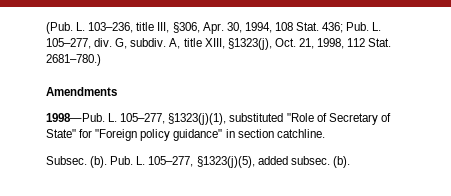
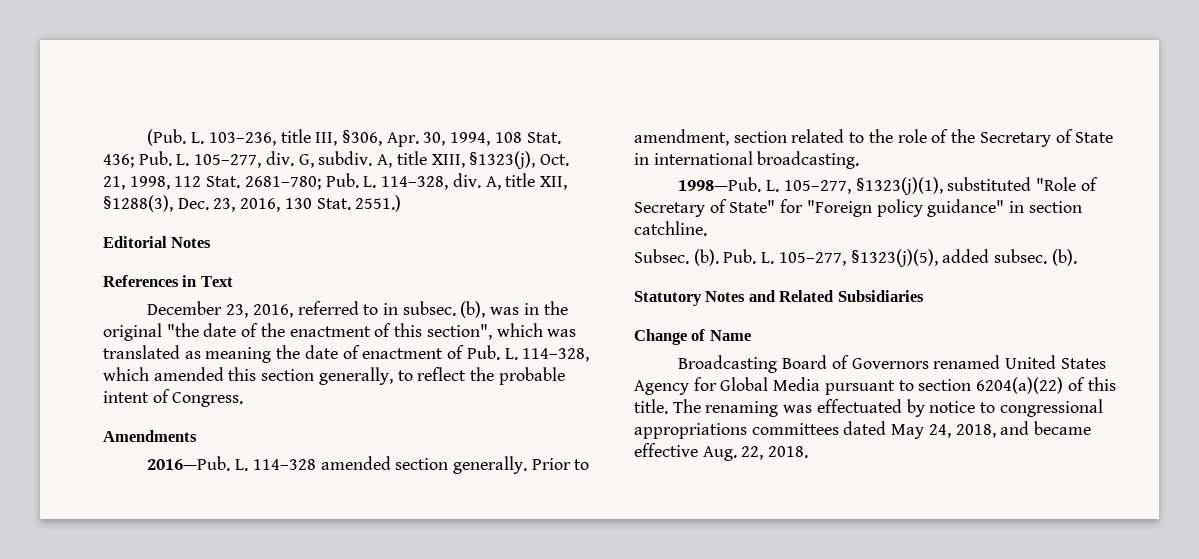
[46,54,101,66] [46,87,117,96] 2681–780.) // Amendments -> [244,173,567,190] [103,195,402,212] [103,236,212,248] [103,275,233,287] [147,301,568,318] [103,323,577,341] [103,345,590,363] [103,367,565,385] [103,389,244,407] [103,430,197,442] [147,456,590,474] [634,129,1114,147] [634,151,860,169] 2681–780; Pub. L. 114–328, div. A, title XII, §1288(3), Dec. 23, 2016, 130 Stat. 2551.) // Editorial Notes // References in Text // December 23, 2016, referred to in subsec. (b), was in the original "the date of the enactment of this section", which was translated as meaning the date of enactment of Pub. L. 114–328, which amended this section generally, to reflect the probable intent of Congress. // Amendments // 2016—Pub. L. 114–328 amended section generally. Prior to amendment, section related to the role of the Secretary of State in international broadcasting.
(350, 162) none -> [634,290,924,306] [634,329,751,345] [678,355,1106,373] [634,377,1116,395] [634,399,1103,417] [634,421,1092,439] [634,443,809,461] // Statutory Notes and Related Subsidiaries // Change of Name // Broadcasting Board of Governors renamed United States Agency for Global Media pursuant to section 6204(a)(22) of this title. The renaming was effectuated by notice to congressional appropriations committees dated May 24, 2018, and became effective Aug. 22, 2018.

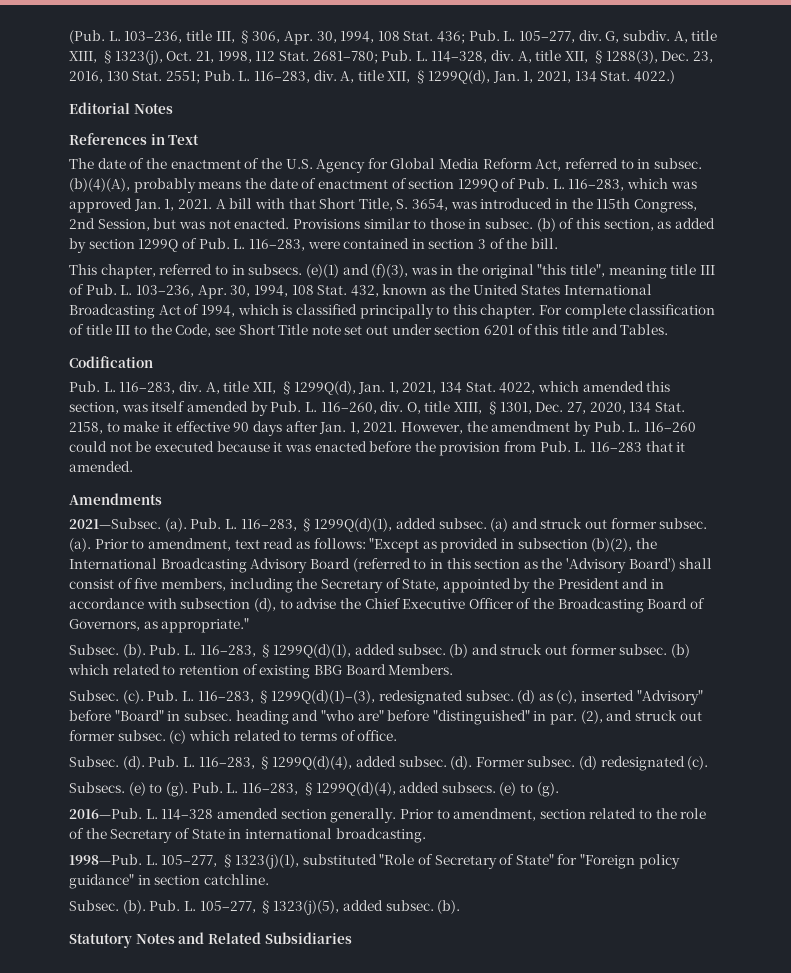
[355,195,402,212] 2551.) -> [165,70,675,84] 2551; Pub. L. 116–283, div. A, title XII, §1299Q(d), Jan. 1, 2021, 134 Stat. 4022.)
[147,301,568,318] [103,323,199,341] December 23, 2016, referred to in subsec. (b), was in the original "the -> [69,158,94,169] The
[394,323,577,340] [103,345,272,363] this section", which was translated as meaning -> [260,158,702,173] [69,178,242,193] the U.S. Agency for Global Media Reform Act, referred to in subsec. (b)(4)(A), probably means
[466,345,590,362] [103,367,565,385] [103,389,244,407] [103,430,197,442] Pub. L. 114–328, which amended this section generally, to reflect the probable intent of Congress. // Amendments -> [408,178,697,192] [69,198,697,213] [69,218,715,232] [69,238,559,253] [69,264,715,279] [69,284,652,299] [69,304,716,319] [69,324,669,337] [69,356,153,368] [69,381,671,395] [69,401,685,416] [69,421,696,436] [69,441,686,456] [69,461,133,472] [69,493,162,505] [69,518,708,532] [69,538,658,553] [69,558,713,573] [69,578,665,593] [69,598,706,613] [69,618,250,633] [69,644,691,658] [68,664,454,679] [69,690,703,705] [69,710,702,725] [69,730,398,744] [69,756,709,771] [69,782,559,797] section 1299Q of Pub. L. 116–283, which was approved Jan. 1, 2021. A bill with that Short Title, S. 3654, was introduced in the 115th Congress, 2nd Session, but was not enacted. Provisions similar to those in subsec. (b) of this section, as added by section 1299Q of Pub. L. 116–283, were contained in section 3 of the bill. // This chapter, referred to in subsecs. (e)(1) and (f)(3), was in the original "this title", meaning title III of Pub. L. 103–236, Apr. 30, 1994, 108 Stat. 432, known as the United States International Broadcasting Act of 1994, which is classified principally to this chapter. For complete classification of title III to the Code, see Short Title note set out under section 6201 of this title and Tables. // Codification // Pub. L. 116–283, div. A, title XII, §1299Q(d), Jan. 1, 2021, 134 Stat. 4022, which amended this section, was itself amended by Pub. L. 116–260, div. O, title XIII, §1301, Dec. 27, 2020, 134 Stat. 2158, to make it effective 90 days after Jan. 1, 2021. However, the amendment by Pub. L. 116–260 could not be executed because it was enacted before the provision from Pub. L. 116–283 that it amended. // Amendments // 2021—Subsec. (a). Pub. L. 116–283, §1299Q(d)(1), added subsec. (a) and struck out former subsec. (a). Prior to amendment, text read as follows: "Except as provided in subsection (b)(2), the International Broadcasting Advisory Board (referred to in this section as the 'Advisory Board') shall consist of five members, including the Secretary of State, appointed by the President and in accordance with subsection (d), to advise the Chief Executive Officer of the Broadcasting Board of Governors, as appropriate." // Subsec. (b). Pub. L. 116–283, §1299Q(d)(1), added subsec. (b) and struck out former subsec. (b) which related to retention of existing BBG Board Members. // Subsec. (c). Pub. L. 116–283, §1299Q(d)(1)–(3), redesignated subsec. (d) as (c), inserted "Advisory" before "Board" in subsec. heading and "who are" before "distinguished" in par. (2), and struck out former subsec. (c) which related to terms of office. // Subsec. (d). Pub. L. 116–283, §1299Q(d)(4), added subsec. (d). Former subsec. (d) redesignated (c). // Subsecs. (e) to (g). Pub. L. 116–283, §1299Q(d)(4), added subsecs. (e) to (g).
[634,329,751,345] [678,355,1106,373] [634,377,1116,395] [634,399,1103,417] [634,421,1092,439] [634,443,809,461] // Change of Name // Broadcasting Board of Governors renamed United States Agency for Global Media pursuant to section 6204(a)(22) of this title. The renaming was effectuated by notice to congressional appropriations committees dated May 24, 2018, and became effective Aug. 22, 2018. -> (352, 938) none

